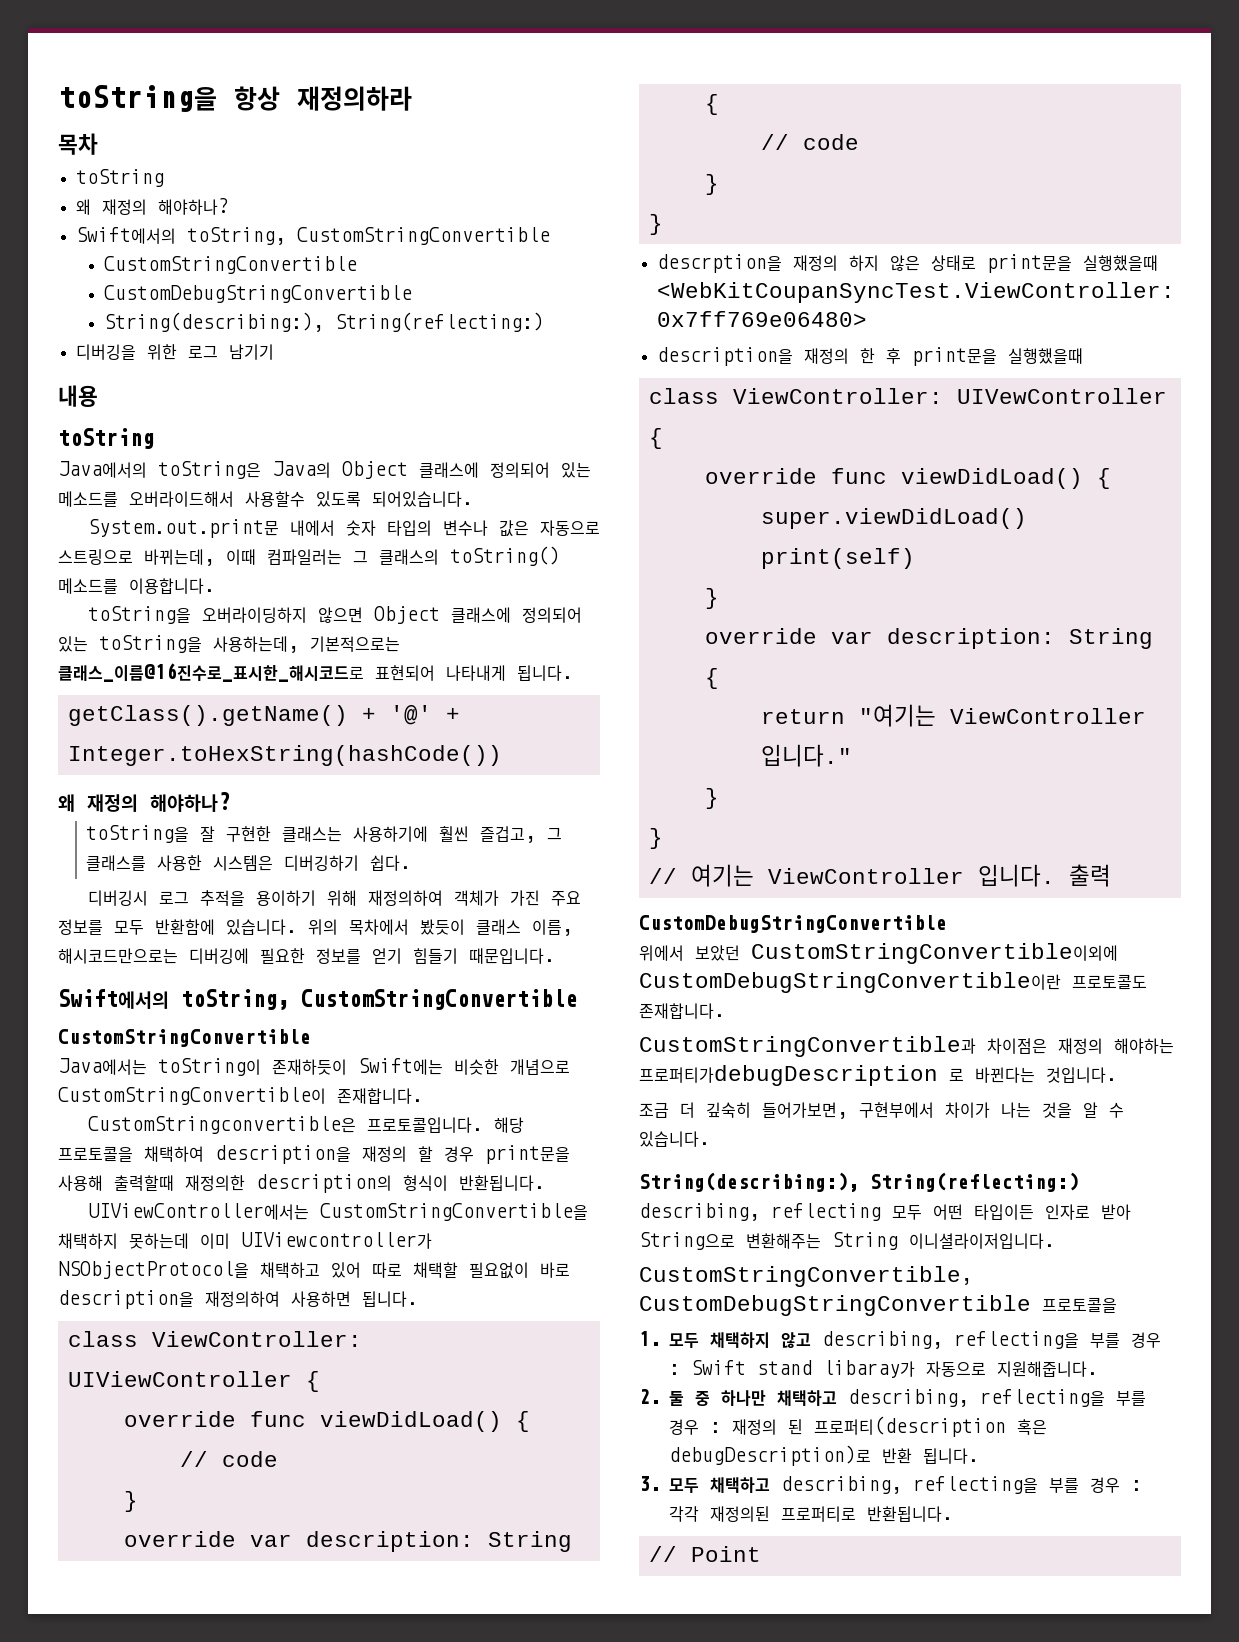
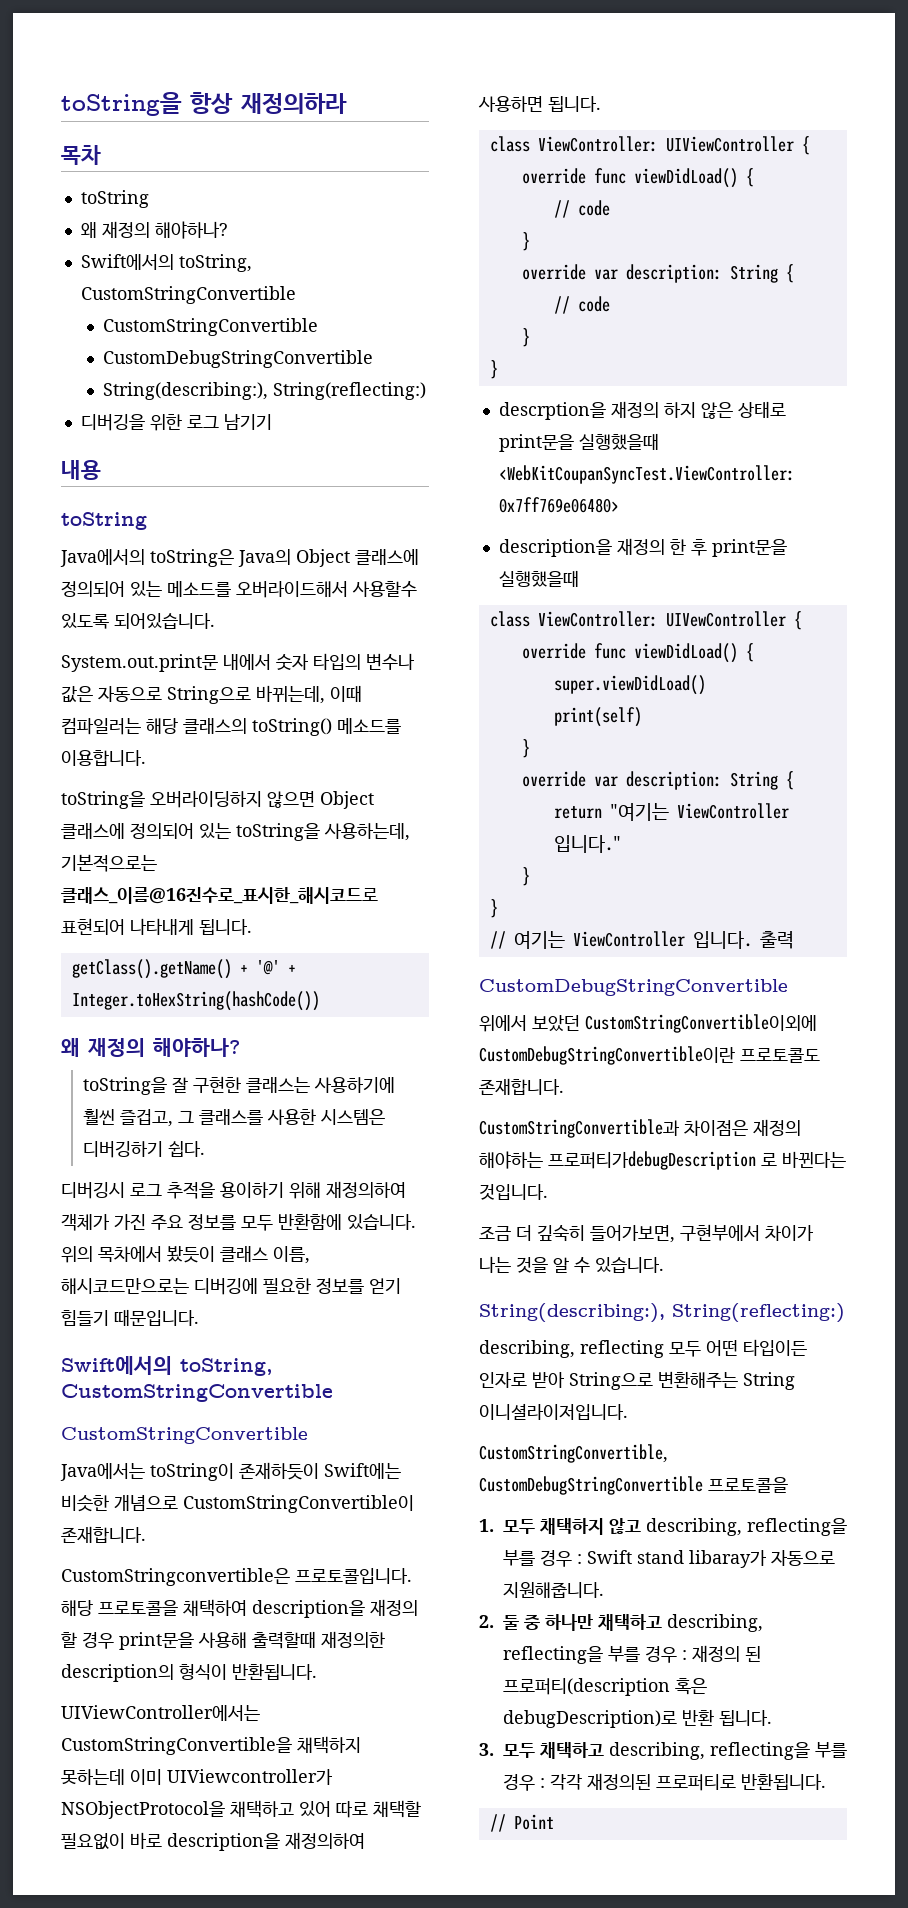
[58,549,133,565] 스트링으로 -> [167,686,251,704] String으로
[353,551,368,563] 그 -> [146,718,178,734] 해당

